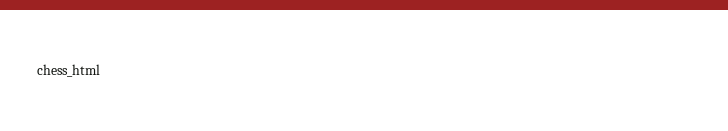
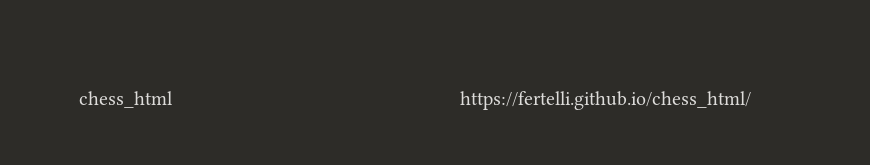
(100, 70) none -> [460,91,751,110] https://fertelli.github.io/chess_html/

